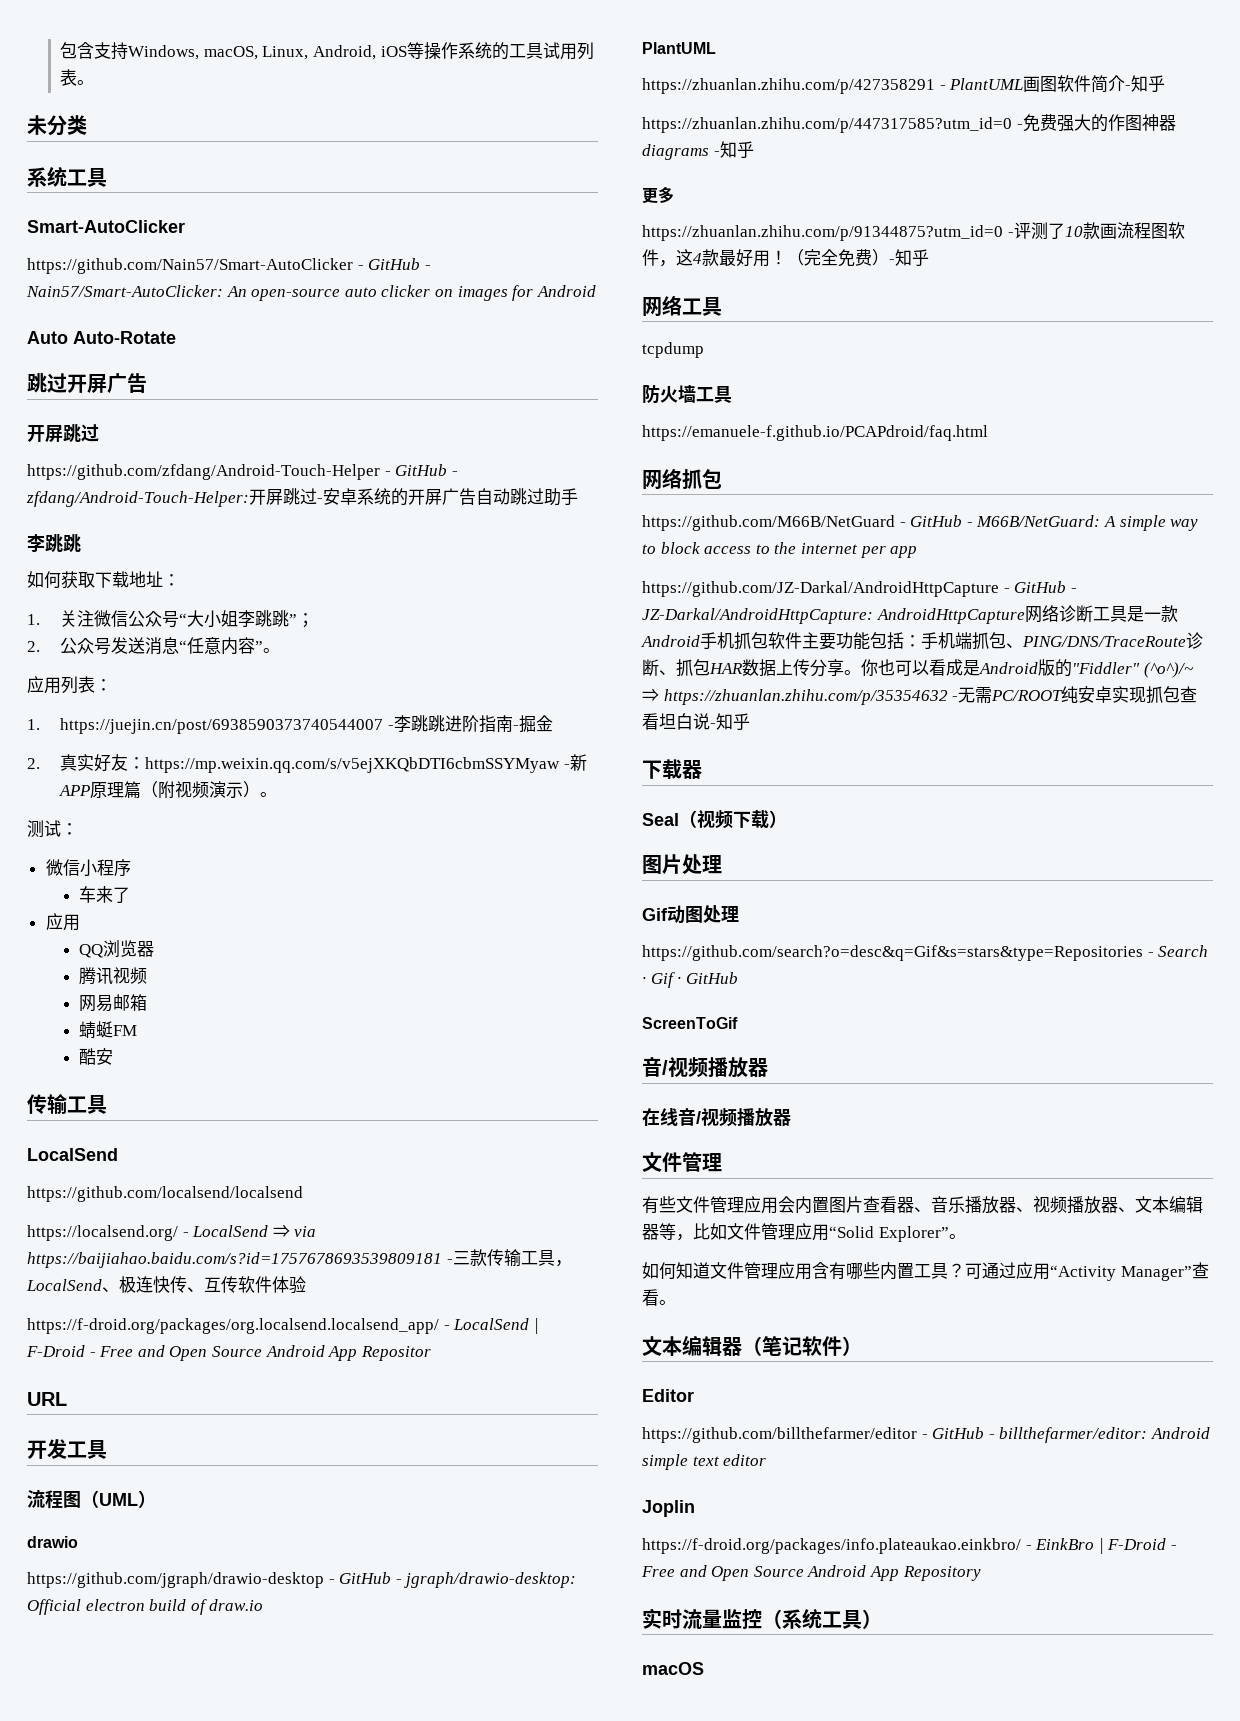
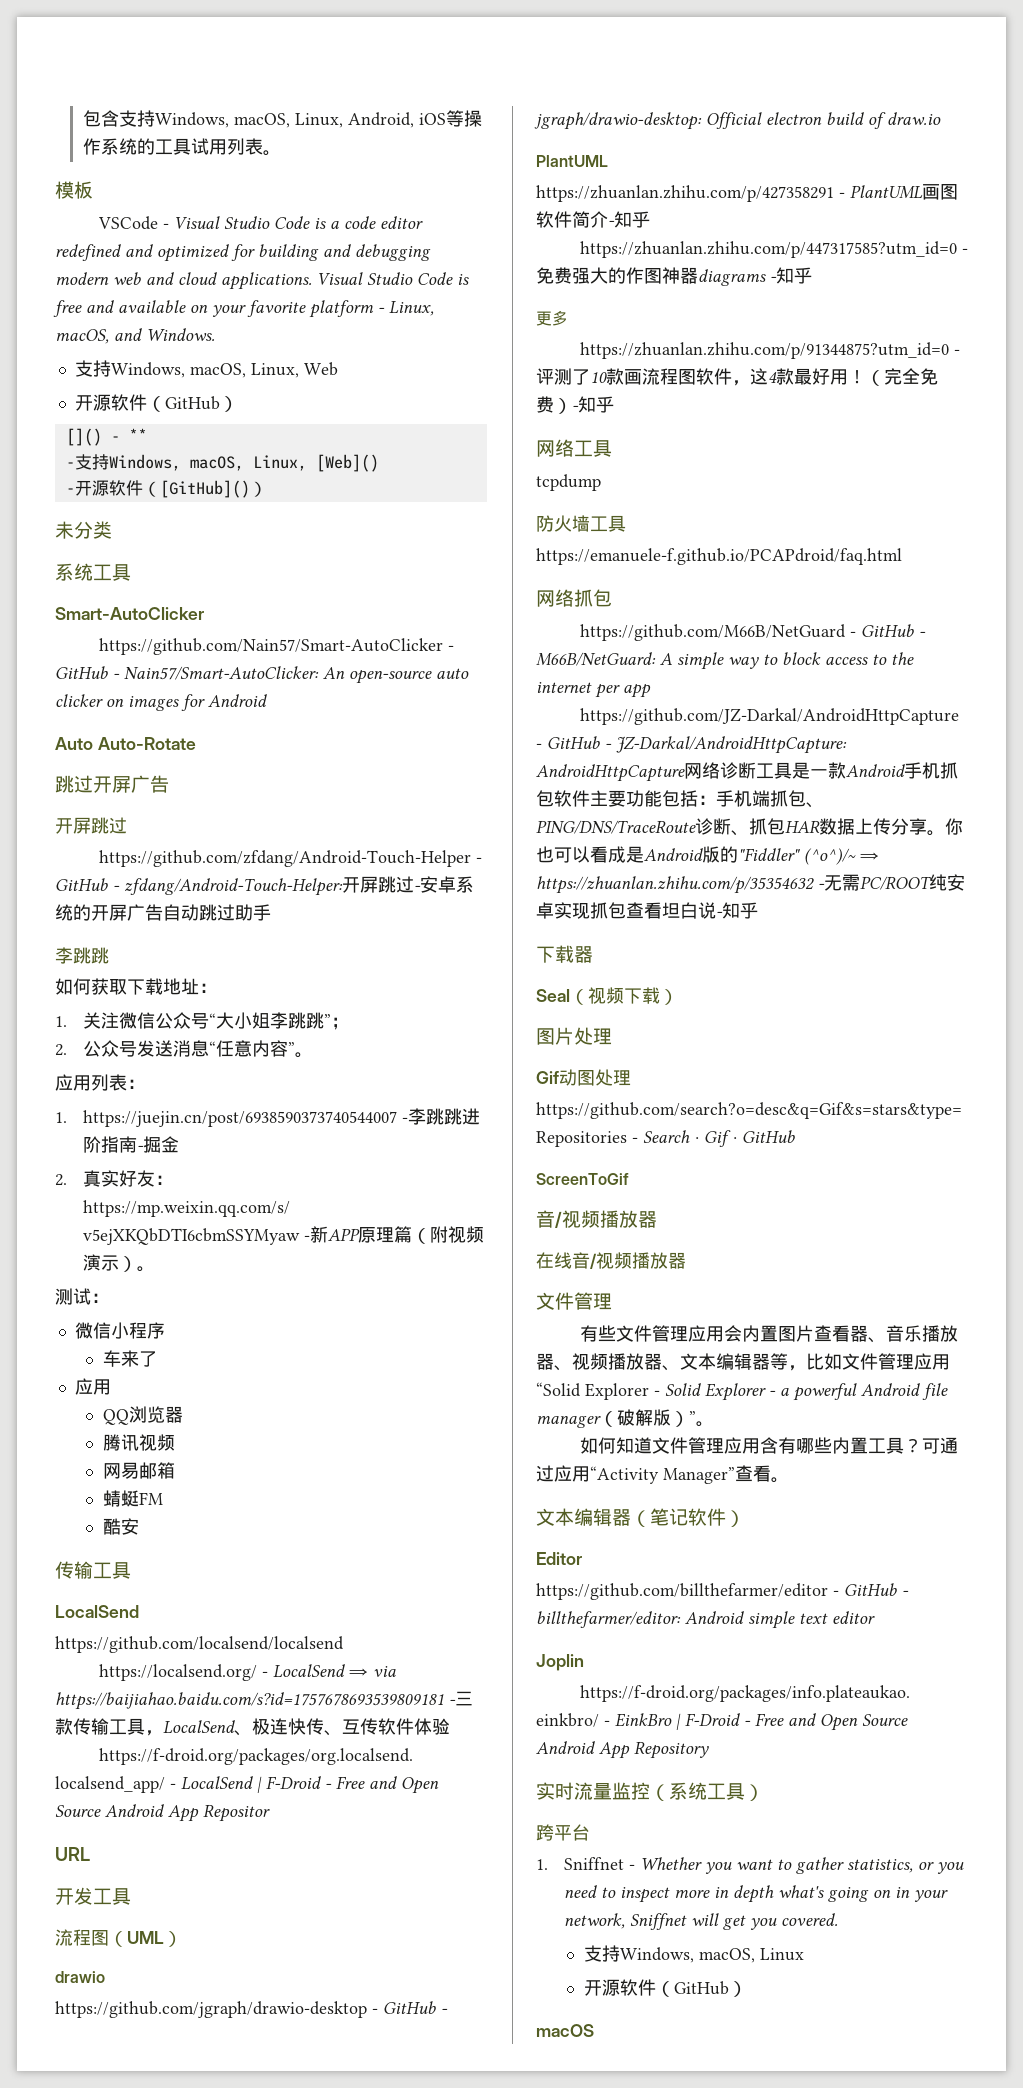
(95, 82) none -> [55,181,93,199] [97,216,423,230] [55,244,431,262] [55,272,469,290] [53,300,434,318] [55,328,215,344] [74,360,338,378] [74,394,238,412] [65,428,147,446] [65,454,379,472] [65,480,267,498] // 模板 // VSCode - Visual Studio Code is a code editor redefined and optimized for building and debugging modern web and cloud applications. Visual Studio Code is free and available on your favorite platform - Linux, macOS, and Windows. // 支持Windows, macOS, Linux, Web // 开源软件（GitHub） // []() - ** // -支持Windows, macOS, Linux, [Web]() // -开源软件（[GitHub]()）
[878,1226,949,1242] Explorer” -> [585,1383,948,1401] [536,1409,696,1428] Explorer - Solid Explorer - a powerful Android file manager（破解版）”
(882, 1619) none -> [536,1824,590,1841] [536,1857,964,1874] [563,1885,948,1903] [563,1913,838,1930] [583,1945,804,1963] [583,1979,747,1997] // 跨平台 // 1. Sniffnet - Whether you want to gather statistics, or you need to inspect more in depth what's going on in your network, Sniffnet will get you covered. // 支持Windows, macOS, Linux // 开源软件（GitHub）

